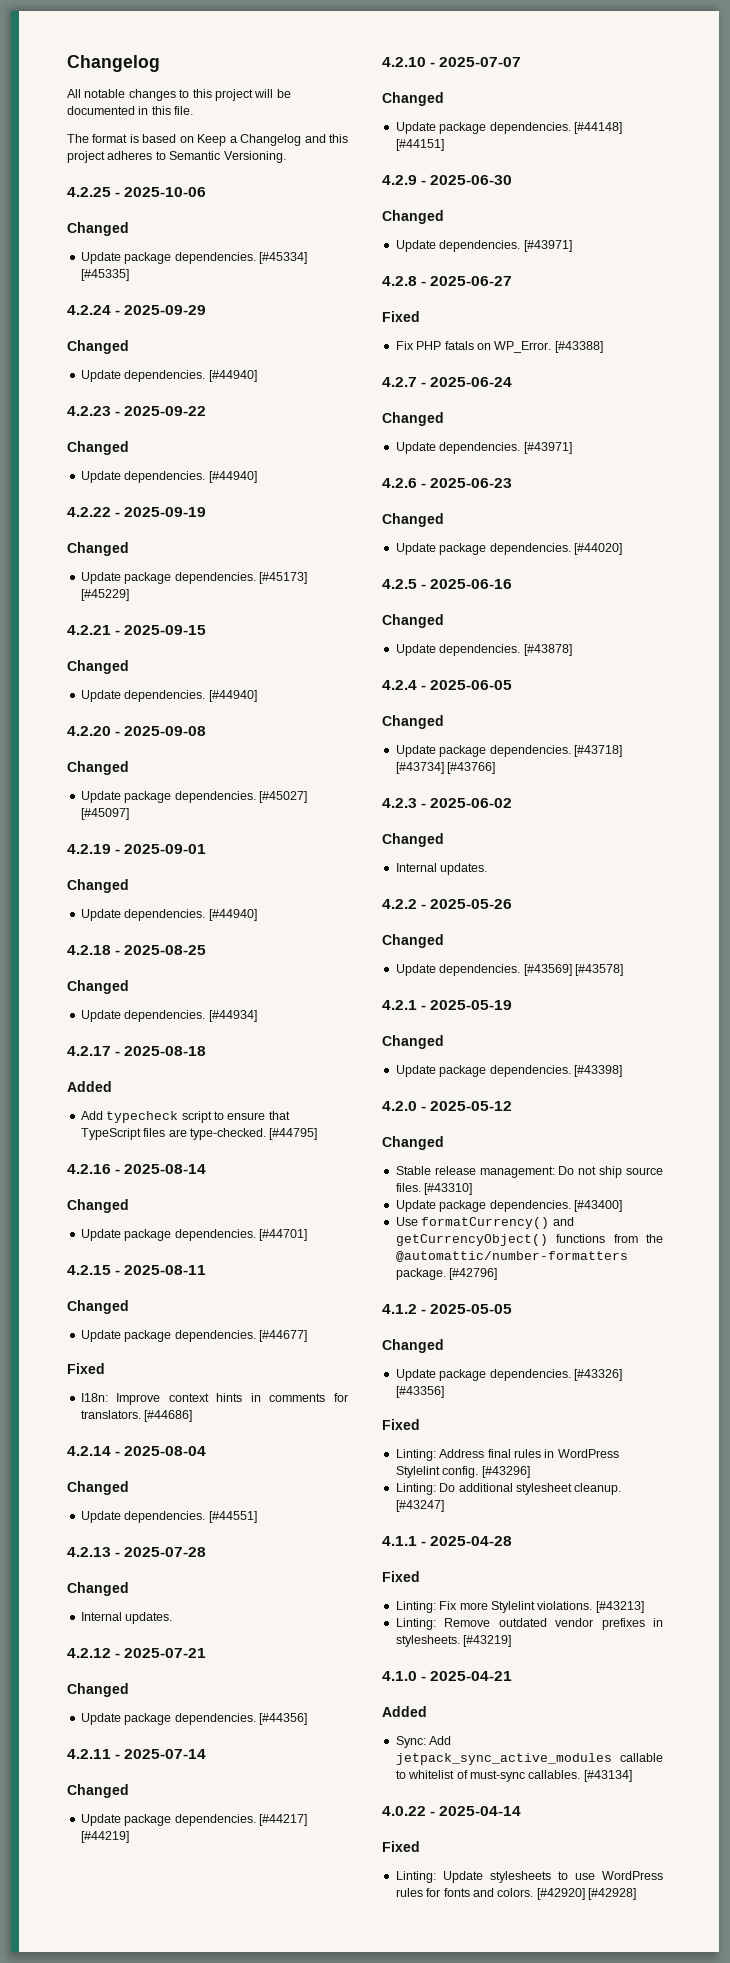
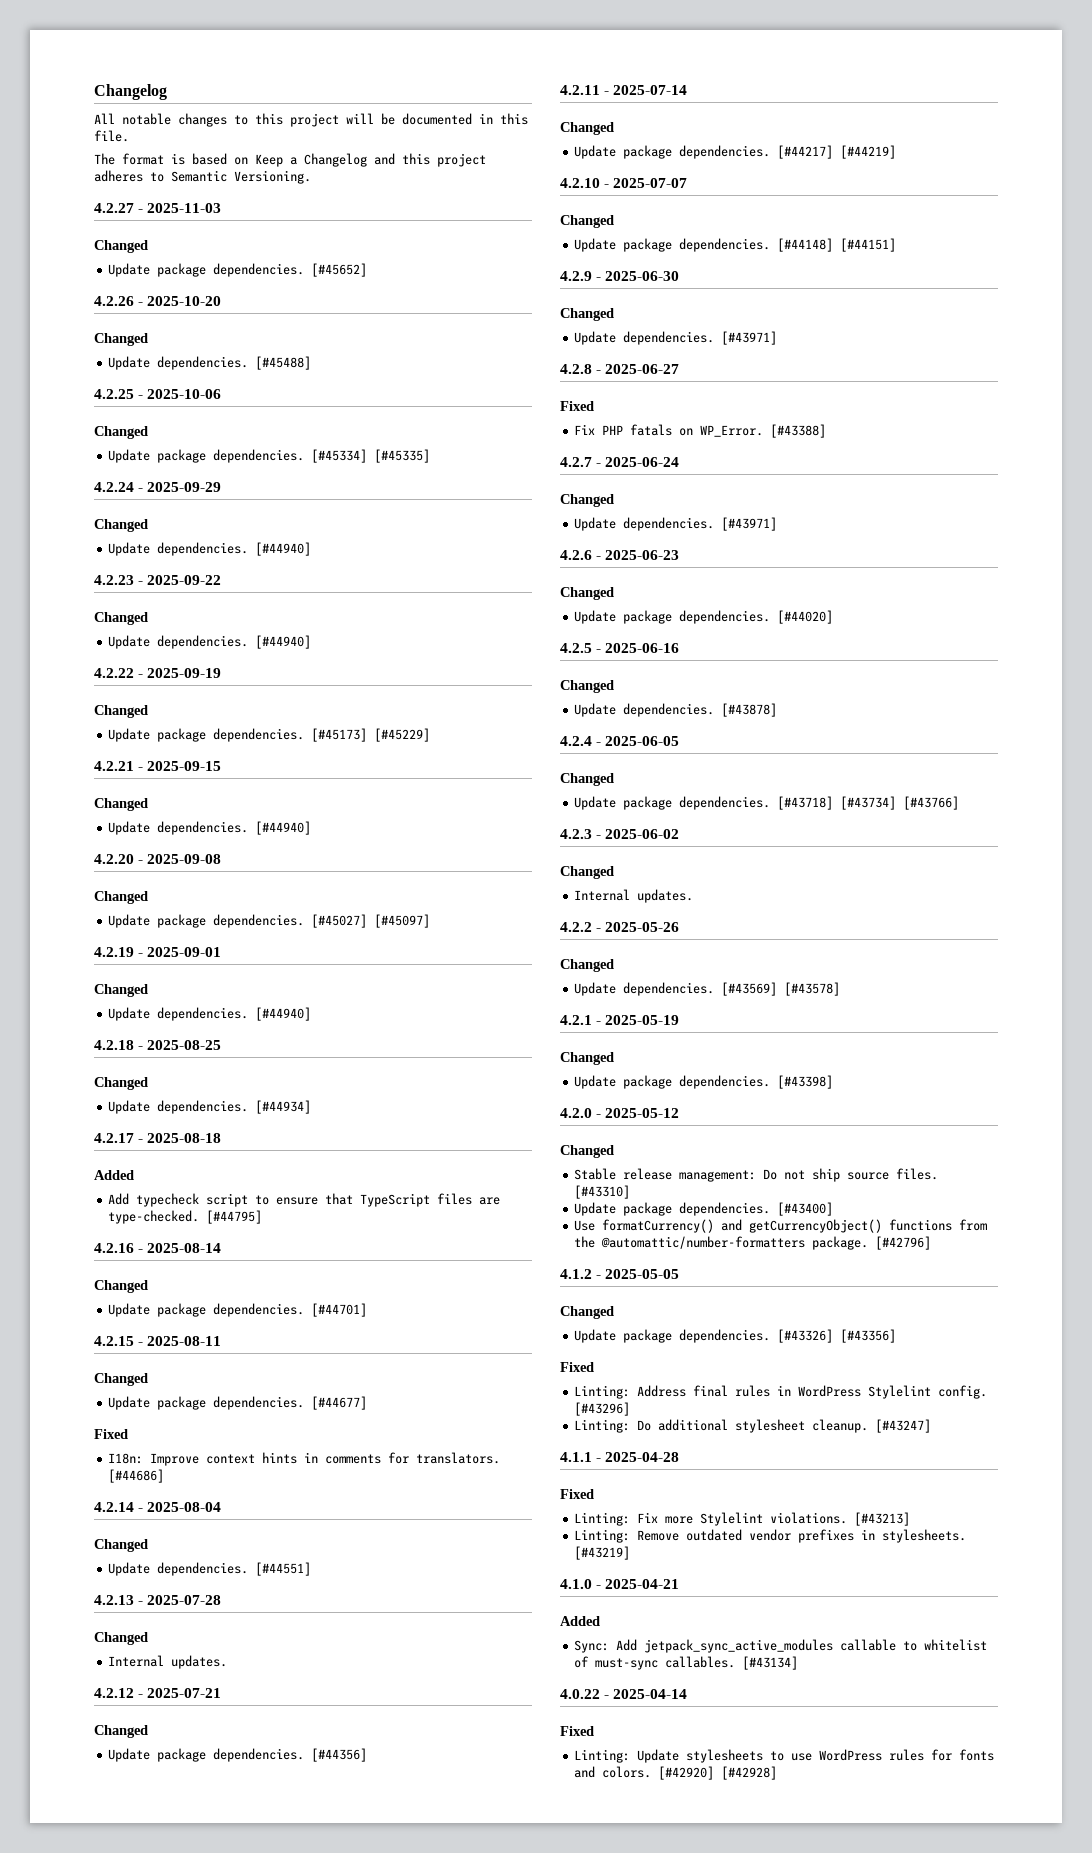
(286, 157) none -> [94,203,222,213] [94,240,148,253] [108,263,368,277] [94,296,222,306] [94,333,148,346] [108,356,312,370] // 4.2.27 - 2025-11-03 // Changed // Update package dependencies. [#45652] // 4.2.26 - 2025-10-20 // Changed // Update dependencies. [#45488]

